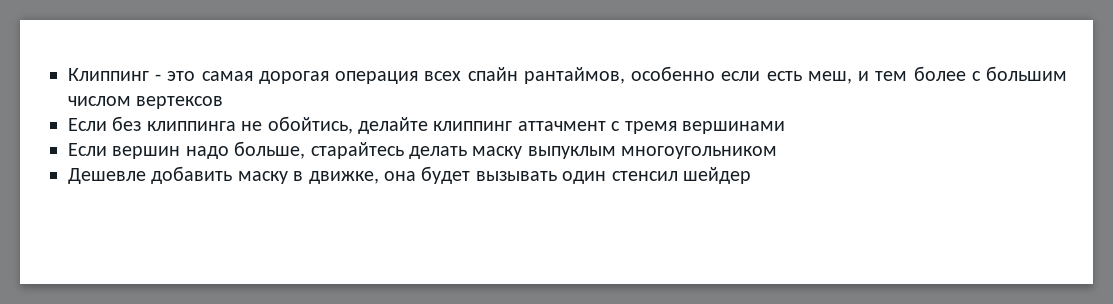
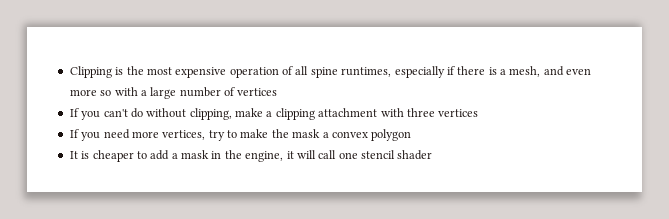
[68,66,1067,84] [68,96,224,109] [68,116,785,134] [68,141,778,159] [68,166,751,184] Клиппинг - это самая дорогая операция всех спайн рантаймов, особенно если есть меш, и тем более с большим числом вертексов // Если без клиппинга не обойтись, делайте клиппинг аттачмент с тремя вершинами // Если вершин надо больше, старайтесь делать маску выпуклым многоугольником // Дешевле добавить маску в движке, она будет вызывать один стенсил шейдер -> [69,66,592,78] [69,87,278,99] [69,108,479,120] [69,129,412,141] [69,150,433,162] Clipping is the most expensive operation of all spine runtimes, especially if there is a mesh, and even more so with a large number of vertices // If you can't do without clipping, make a clipping attachment with three vertices // If you need more vertices, try to make the mask a convex polygon // It is cheaper to add a mask in the engine, it will call one stencil shader

